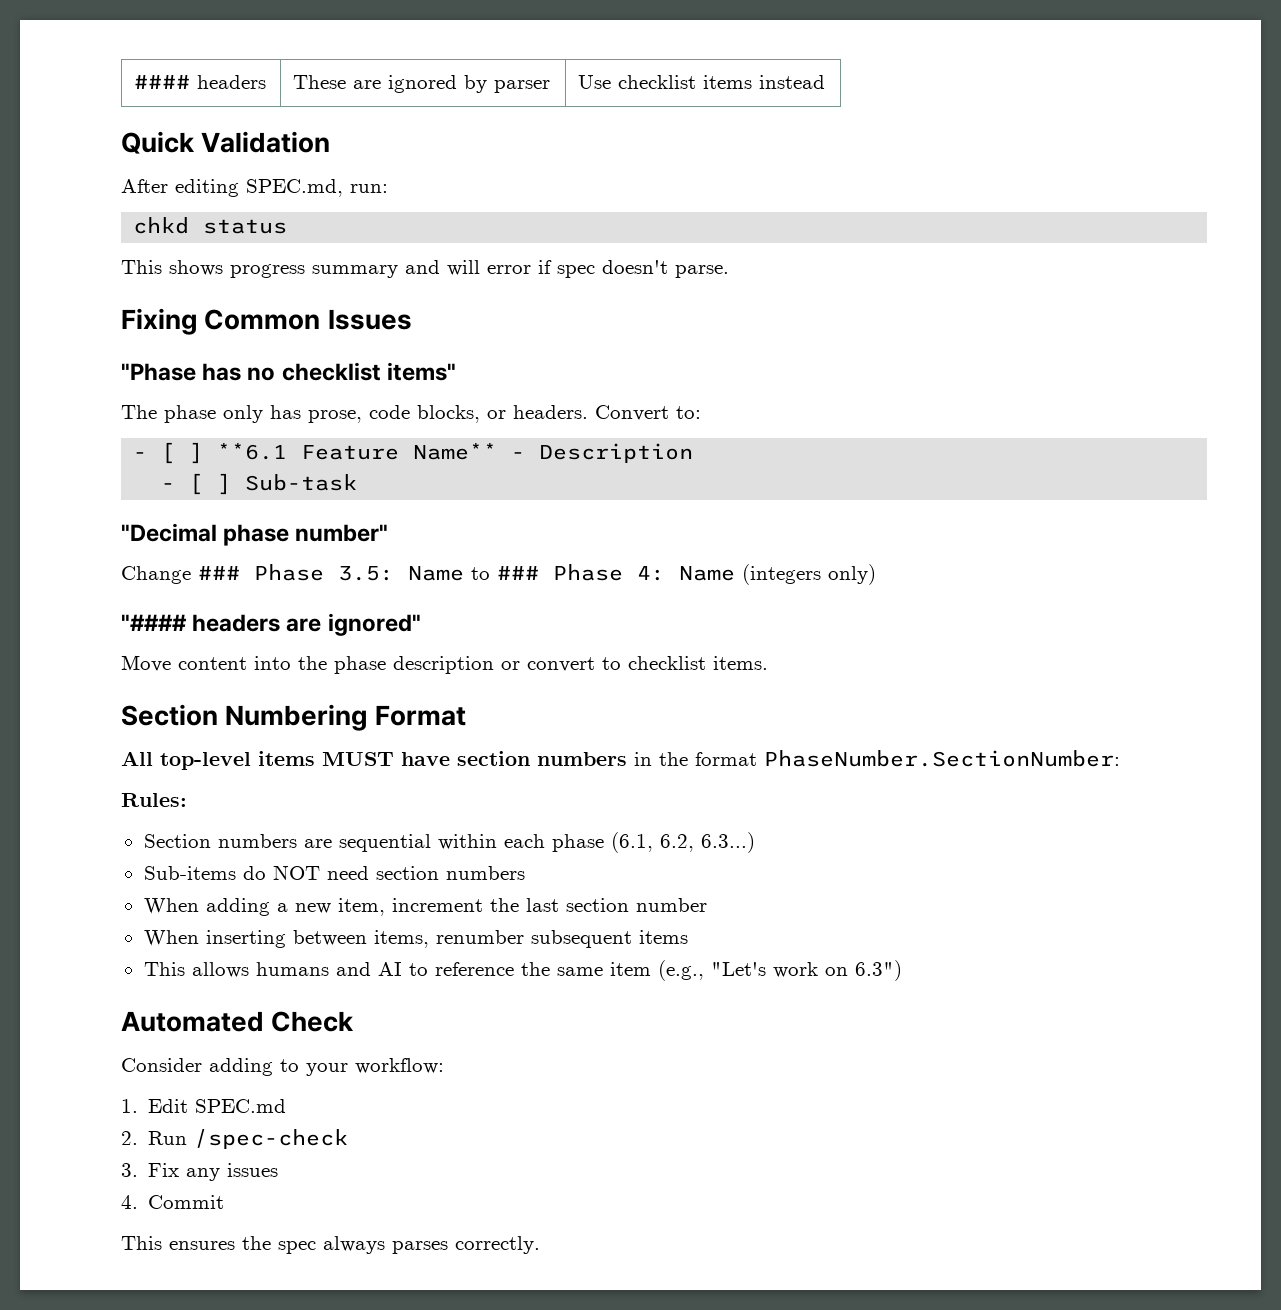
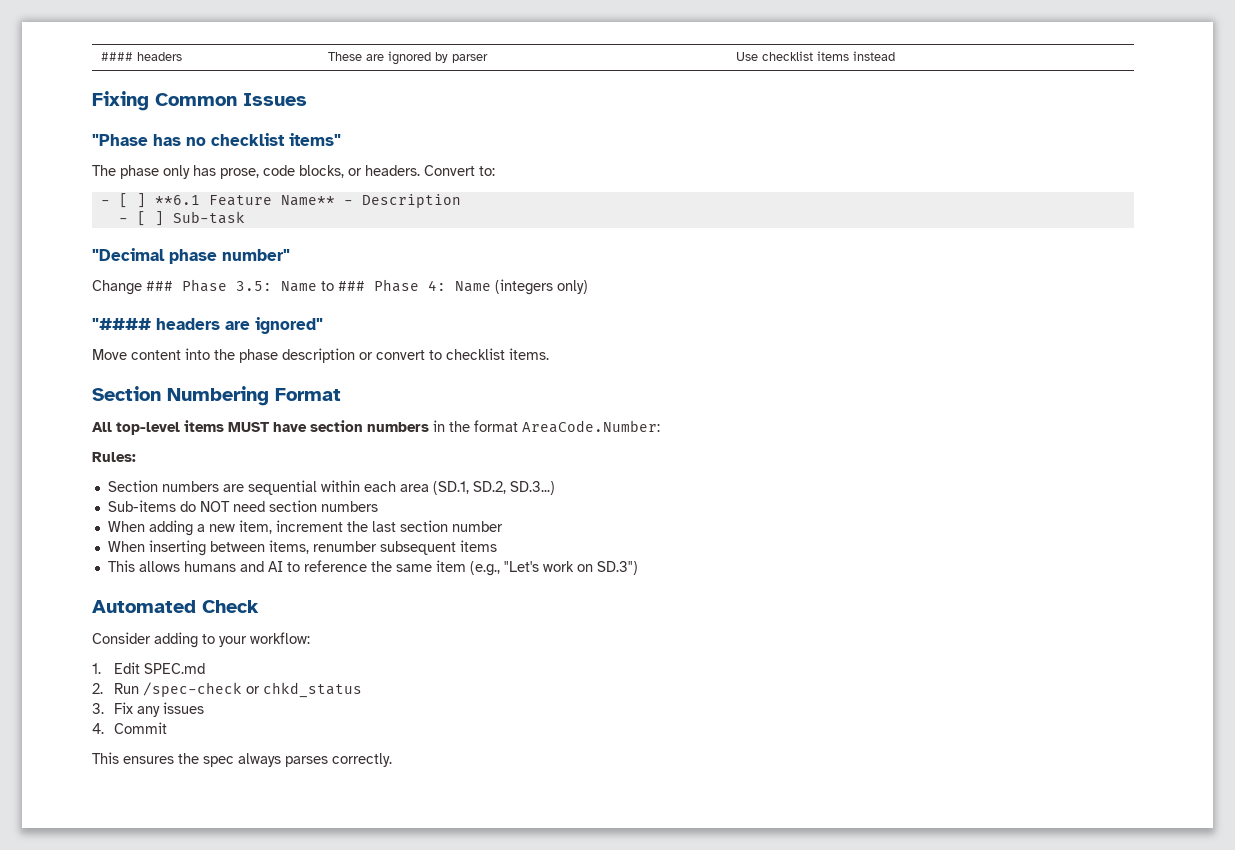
[121,131,331,154] [121,179,388,197] [133,217,288,234] [121,260,729,278] // Quick Validation // After editing SPEC.md, run: // chkd status // This shows progress summary and will error if spec doesn't parse. -> (896, 56) none
[764,750,1120,767] PhaseNumber.SectionNumber: -> [522,420,660,433] AreaCode.Number:
[551,832,755,853] phase (6.1, 6.2, 6.3...) -> [399,481,555,495] area (SD.1, SD.2, SD.3...)
[854,960,902,981] 6.3") -> [596,561,638,575] SD.3")
(349, 1139) none -> [245,682,362,698] or chkd_status

